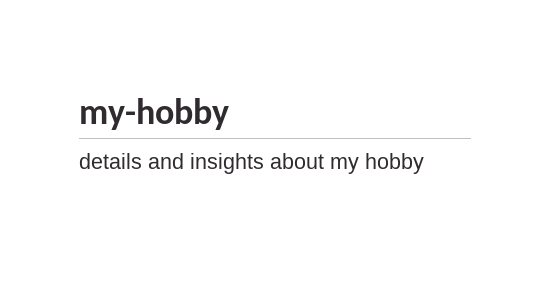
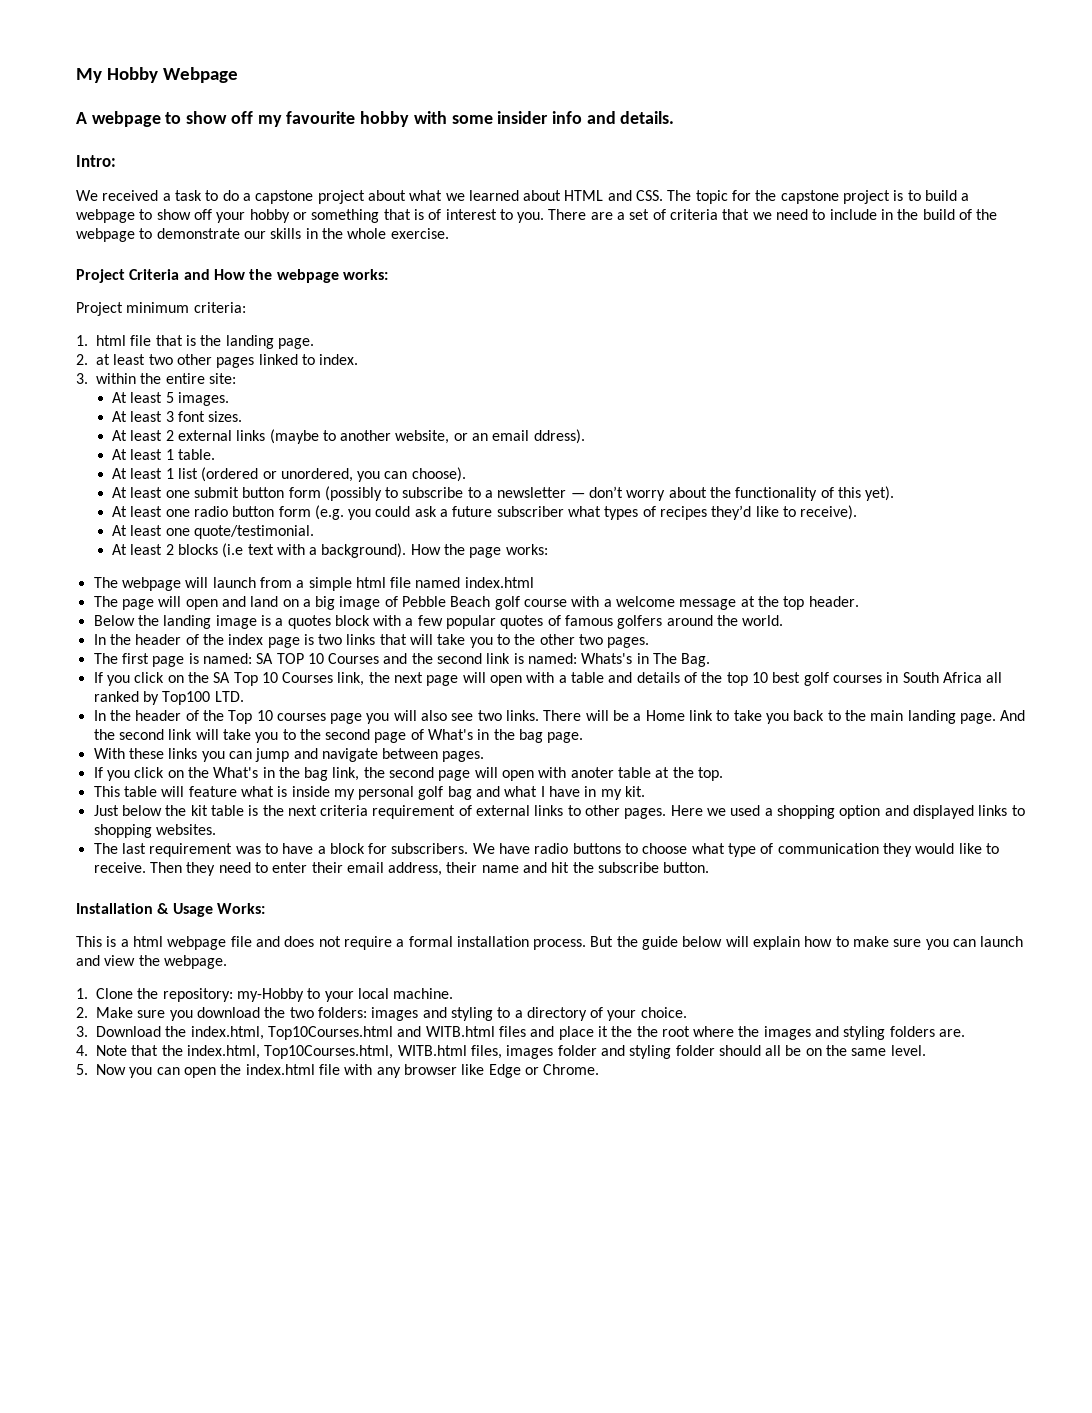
[79,98,229,130] [79,153,424,174] my-hobby // details and insights about my hobby -> [76,67,238,83] [76,111,675,127] [76,155,116,167] [76,190,970,204] [76,209,998,223] [76,228,449,242] [76,269,388,283] [76,302,246,316] [76,335,314,349] [76,354,359,368] [76,373,236,384] [111,392,229,406] [111,411,243,422] [111,429,585,444] [111,449,215,460] [111,467,466,482] [111,486,895,501] [111,505,858,520] [111,525,314,539] [111,543,548,558] [93,577,534,591] [93,596,859,610] [93,615,784,629] [93,634,650,648] [93,653,711,667] [93,672,1003,686] [93,691,244,705] [93,710,1026,724] [93,729,584,743] [93,748,485,762] [93,767,724,781] [93,786,646,800] [93,805,1025,819] [93,824,216,838] [93,843,999,857] [93,862,710,876] [76,903,265,917] [76,936,1024,950] [76,955,227,969] [76,988,454,1002] [76,1007,687,1021] [76,1026,966,1040] [76,1045,926,1059] [76,1064,600,1078] My Hobby Webpage // A webpage to show off my favourite hobby with some insider info and details. // Intro: // We received a task to do a capstone project about what we learned about HTML and CSS. The topic for the capstone project is to build a webpage to show off your hobby or something that is of interest to you. There are a set of criteria that we need to include in the build of the webpage to demonstrate our skills in the whole exercise. // Project Criteria and How the webpage works: // Project minimum criteria: // 1. html file that is the landing page. // 2. at least two other pages linked to index. // 3. within the entire site: // At least 5 images. // At least 3 font sizes. // At least 2 external links (maybe to another website, or an email ddress). // At least 1 table. // At least 1 list (ordered or unordered, you can choose). // At least one submit button form (possibly to subscribe to a newsletter — don’t worry about the functionality of this yet). // At least one radio button form (e.g. you could ask a future subscriber what types of recipes they’d like to receive). // At least one quote/testimonial. // At least 2 blocks (i.e text with a background). How the page works: // The webpage will launch from a simple html file named index.html // The page will open and land on a big image of Pebble Beach golf course with a welcome message at the top header. // Below the landing image is a quotes block with a few popular quotes of famous golfers around the world. // In the header of the index page is two links that will take you to the other two pages. // The first page is named: SA TOP 10 Courses and the second link is named: Whats's in The Bag. // If you click on the SA Top 10 Courses link, the next page will open with a table and details of the top 10 best golf courses in South Africa all ranked by Top100 LTD. // In the header of the Top 10 courses page you will also see two links. There will be a Home link to take you back to the main landing page. And the second link will take you to the second page of What's in the bag page. // With these links you can jump and navigate between pages. // If you click on the What's in the bag link, the second page will open with anoter table at the top. // This table will feature what is inside my personal golf bag and what I have in my kit. // Just below the kit table is the next criteria requirement of external links to other pages. Here we used a shopping option and displayed links to shopping websites. // The last requirement was to have a block for subscribers. We have radio buttons to choose what type of communication they would like to receive. Then they need to enter their email address, their name and hit the subscribe button. // Installation & Usage Works: // This is a html webpage file and does not require a formal installation process. But the guide below will explain how to make sure you can launch and view the webpage. // 1. Clone the repository: my-Hobby to your local machine. // 2. Make sure you download the two folders: images and styling to a directory of your choice. // 3. Download the index.html, Top10Courses.html and WITB.html files and place it the the root where the images and styling folders are. // 4. Note that the index.html, Top10Courses.html, WITB.html files, images folder and styling folder should all be on the same level. // 5. Now you can open the index.html file with any browser like Edge or Chrome.

